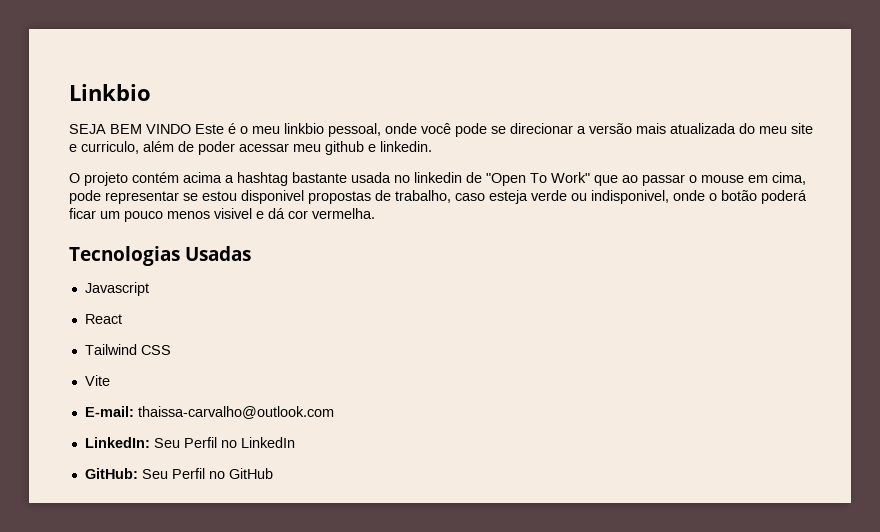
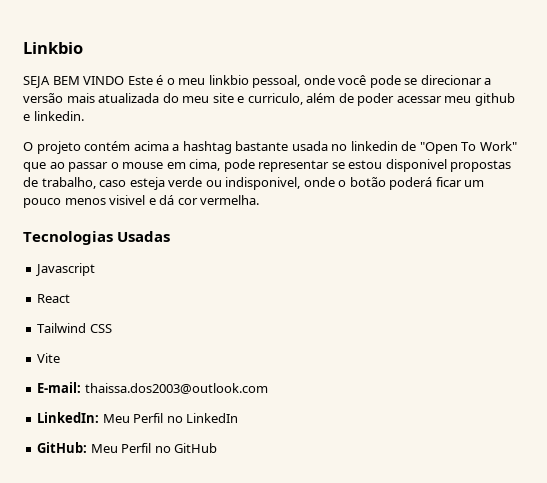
[137,406,334,419] thaissa-carvalho@outlook.com -> [84,383,268,394] thaissa.dos2003@outlook.com
[153,438,180,448] Seu -> [102,414,130,423] Meu
[141,469,168,479] Seu -> [90,444,118,453] Meu

